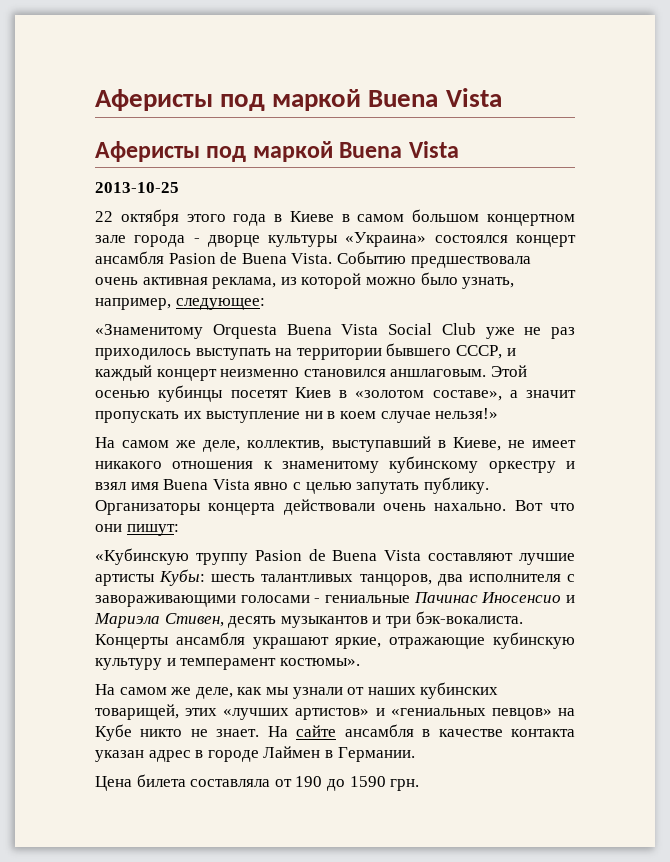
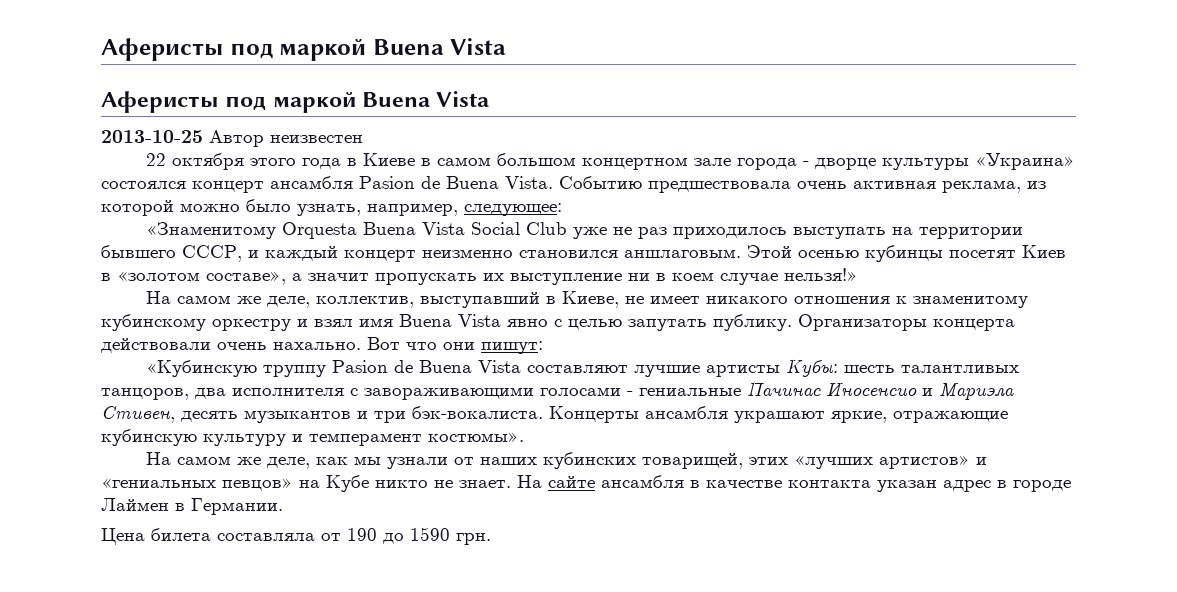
(179, 187) none -> [209,130,363,147] Автор неизвестен

